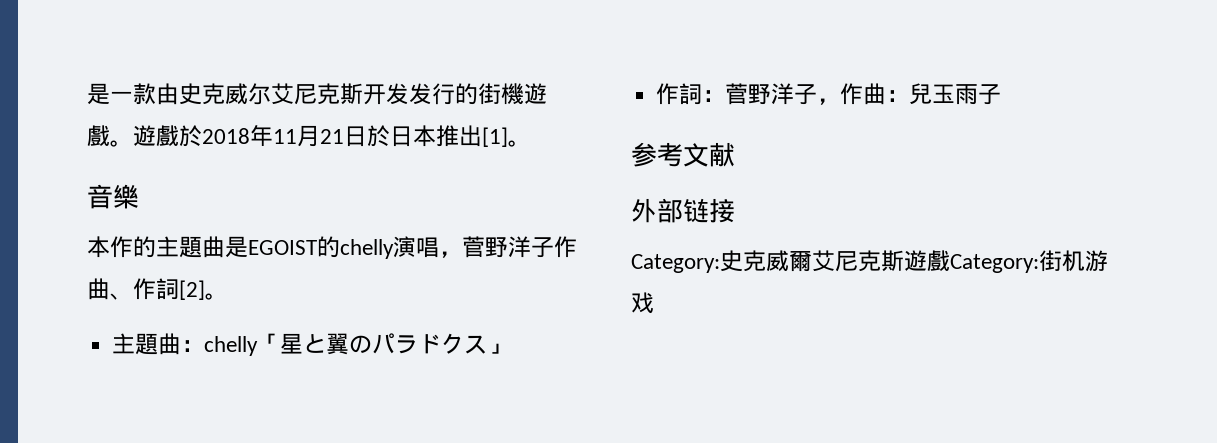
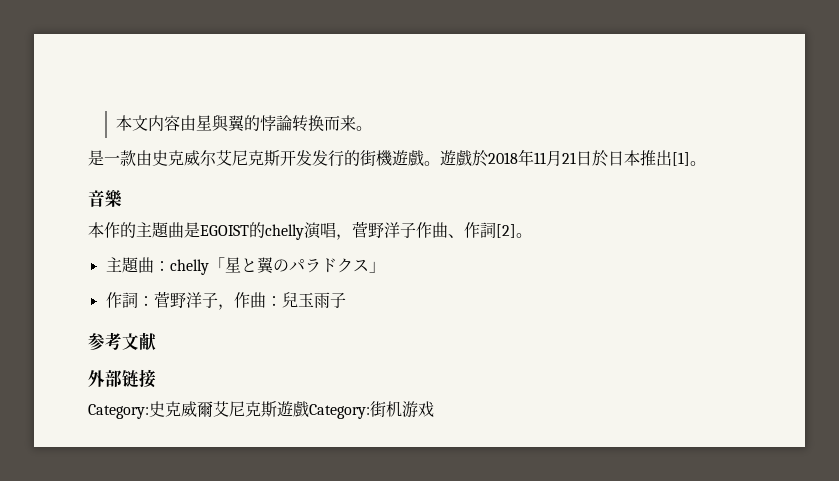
(87, 94) none -> [116,115,373,132] 本文内容由星與翼的悖論转换而来。 //

